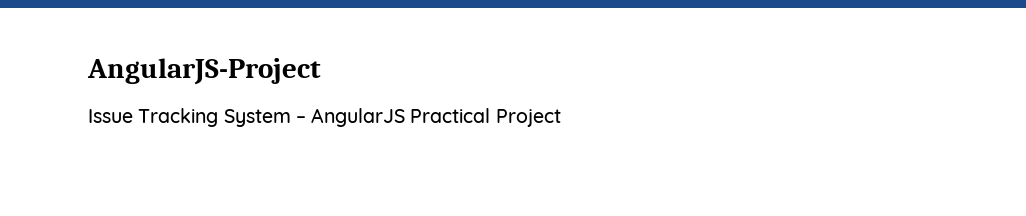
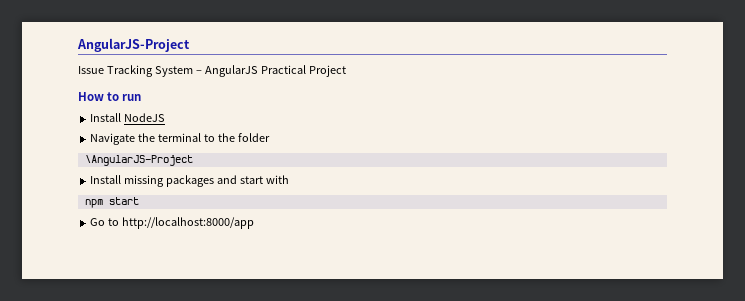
(561, 118) none -> [78,92,142,101] [90,113,166,122] [90,133,270,145] [84,155,193,166] [90,175,289,187] [84,197,139,208] [90,217,255,229] // How to run // Install NodeJS // Navigate the terminal to the folder // \AngularJS-Project // Install missing packages and start with // npm start // Go to http://localhost:8000/app

